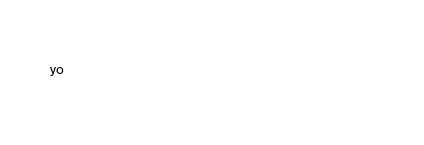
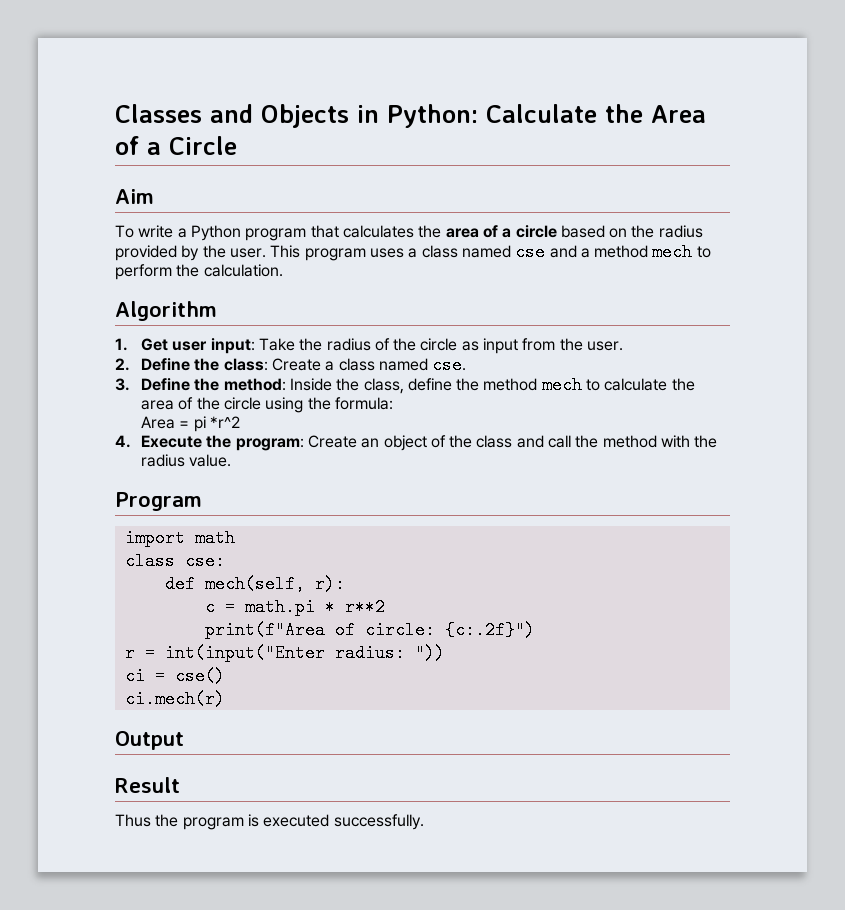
[50,67,64,76] yo -> [115,104,706,128] [115,136,237,155] [115,189,154,204] [115,225,703,241] [115,243,711,261] [115,264,283,280] [115,301,217,321] [115,338,624,354] [115,356,467,374] [115,376,695,394] [140,397,393,413] [140,416,240,432] [115,435,718,451] [140,454,232,467] [115,492,202,511] [124,529,235,547] [124,552,225,570] [164,575,345,593] [204,598,385,616] [204,621,535,639] [124,644,445,662] [124,667,225,685] [124,690,225,708] [115,731,184,750] [115,777,180,793] [115,814,424,830] Classes and Objects in Python: Calculate the Area of a Circle // Aim // To write a Python program that calculates the area of a circle based on the radius provided by the user. This program uses a class named cse and a method mech to perform the calculation. // Algorithm // 1. Get user input: Take the radius of the circle as input from the user. // 2. Define the class: Create a class named cse. // 3. Define the method: Inside the class, define the method mech to calculate the area of the circle using the formula: // Area = pi *r^2 // 4. Execute the program: Create an object of the class and call the method with the radius value. // Program // import math // class cse: // def mech(self, r): // c = math.pi * r**2 // print(f"Area of circle: {c:.2f}") // r = int(input("Enter radius: ")) // ci = cse() // ci.mech(r) // Output // Result // Thus the program is executed successfully.

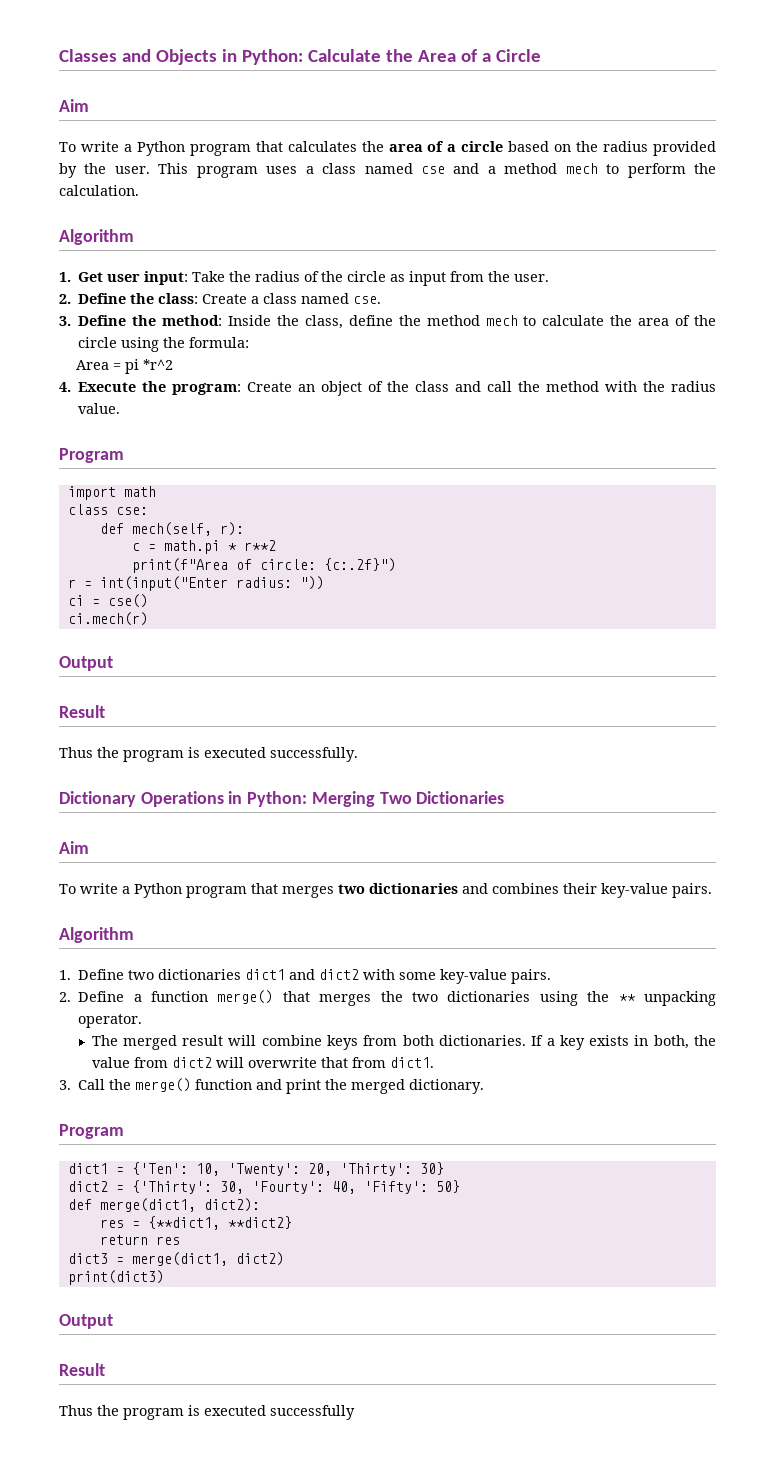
(424, 822) none -> [59,791,505,807] [59,841,89,854] [59,883,712,898] [59,927,134,943] [59,969,552,984] [59,990,717,1006] [78,1014,143,1028] [91,1035,716,1050] [91,1057,434,1068] [59,1078,485,1094] [59,1124,124,1139] [67,1162,444,1176] [67,1180,460,1194] [67,1198,260,1212] [99,1216,292,1230] [99,1235,180,1245] [67,1252,284,1266] [67,1270,164,1285] [59,1314,113,1329] [59,1363,105,1376] [59,1405,355,1420] // Dictionary Operations in Python: Merging Two Dictionaries // Aim // To write a Python program that merges two dictionaries and combines their key-value pairs. // Algorithm // 1. Define two dictionaries dict1 and dict2 with some key-value pairs. // 2. Define a function merge() that merges the two dictionaries using the ** unpacking operator. // The merged result will combine keys from both dictionaries. If a key exists in both, the value from dict2 will overwrite that from dict1. // 3. Call the merge() function and print the merged dictionary. // Program // dict1 = {'Ten': 10, 'Twenty': 20, 'Thirty': 30} // dict2 = {'Thirty': 30, 'Fourty': 40, 'Fifty': 50} // def merge(dict1, dict2): // res = {**dict1, **dict2} // return res // dict3 = merge(dict1, dict2) // print(dict3) // Output // Result // Thus the program is executed successfully

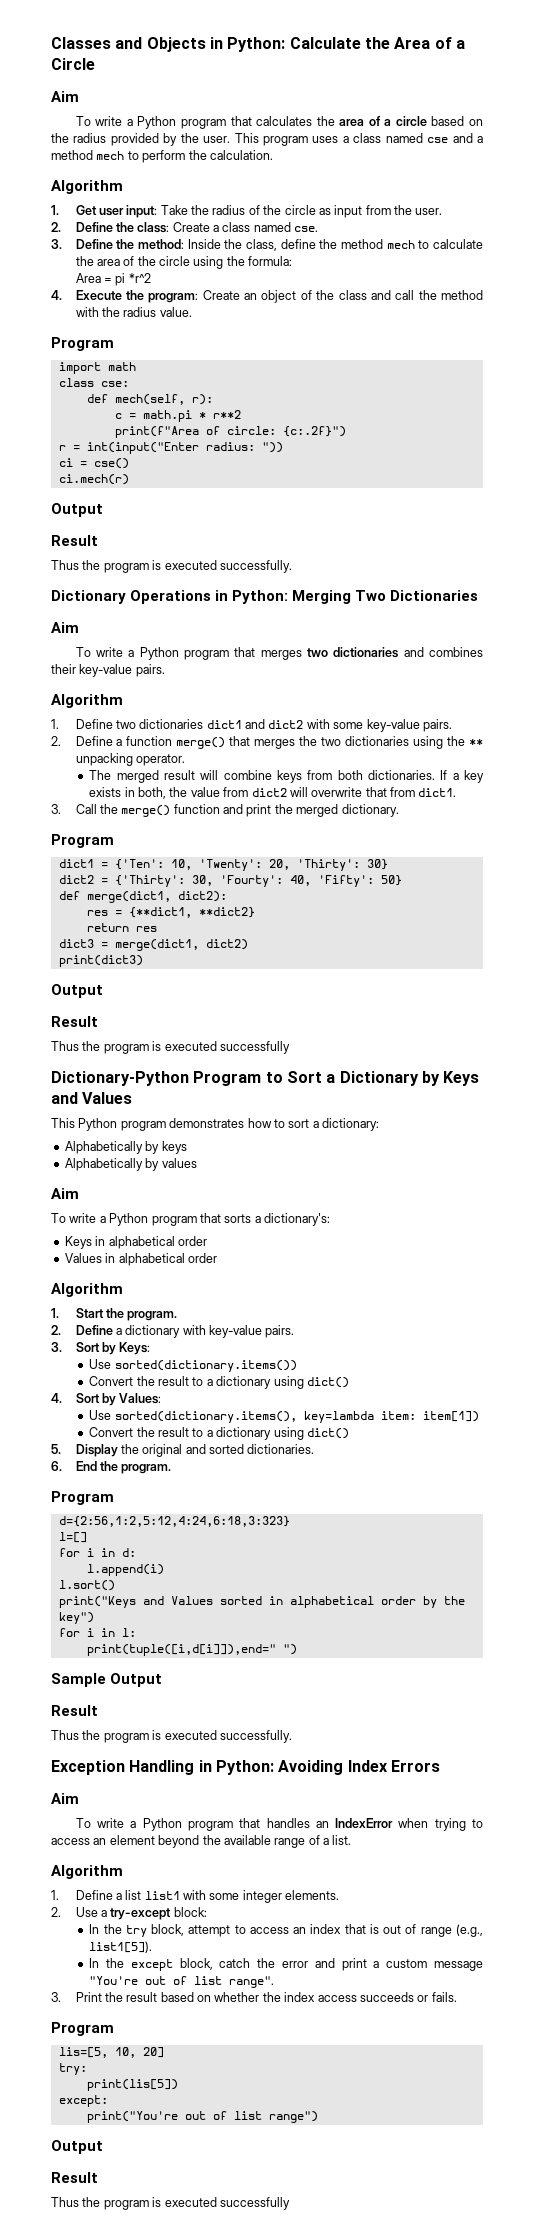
(355, 1412) none -> [51,1071,480,1086] [51,1092,133,1104] [51,1118,379,1131] [64,1141,187,1154] [64,1158,197,1171] [51,1188,79,1199] [51,1213,330,1226] [64,1236,207,1249] [64,1253,217,1266] [51,1283,123,1297] [51,1308,178,1321] [51,1325,295,1338] [51,1342,151,1355] [89,1359,297,1372] [89,1376,349,1389] [51,1393,162,1406] [89,1410,479,1423] [89,1427,349,1440] [51,1444,315,1457] [51,1461,172,1474] [51,1491,114,1505] [58,1516,290,1527] [58,1532,87,1543] [58,1548,136,1557] [86,1564,164,1576] [58,1580,115,1591] [58,1596,465,1608] [58,1612,94,1624] [58,1628,136,1637] [86,1644,297,1656] [51,1673,163,1687] [51,1705,98,1716] [51,1730,292,1743] [51,1760,440,1775] [51,1793,79,1804] [75,1818,484,1831] [51,1835,352,1848] [51,1865,123,1879] [51,1890,340,1903] [51,1907,207,1920] [89,1924,483,1937] [89,1941,153,1953] [89,1958,483,1971] [89,1976,275,1988] [51,1992,457,2002] [51,2022,114,2036] [58,2047,164,2058] [58,2063,87,2075] [86,2079,178,2091] [58,2095,108,2107] [86,2111,318,2123] [51,2140,103,2154] [51,2172,98,2183] [51,2197,290,2210] // Dictionary-Python Program to Sort a Dictionary by Keys and Values // This Python program demonstrates how to sort a dictionary: // Alphabetically by keys // Alphabetically by values // Aim // To write a Python program that sorts a dictionary's: // Keys in alphabetical order // Values in alphabetical order // Algorithm // 1. Start the program. // 2. Define a dictionary with key-value pairs. // 3. Sort by Keys: // Use sorted(dictionary.items()) // Convert the result to a dictionary using dict() // 4. Sort by Values: // Use sorted(dictionary.items(), key=lambda item: item[1]) // Convert the result to a dictionary using dict() // 5. Display the original and sorted dictionaries. // 6. End the program. // Program // d={2:56,1:2,5:12,4:24,6:18,3:323} // l=[] // for i in d: // l.append(i) // l.sort() // print("Keys and Values sorted in alphabetical order by the key") // for i in l: // print(tuple([i,d[i]]),end=" ") // Sample Output // Result // Thus the program is executed successfully. // Exception Handling in Python: Avoiding Index Errors // Aim // To write a Python program that handles an IndexError when trying to access an element beyond the available range of a list. // Algorithm // 1. Define a list list1 with some integer elements. // 2. Use a try-except block: // In the try block, attempt to access an index that is out of range (e.g., list1[5]). // In the except block, catch the error and print a custom message "You're out of list range". // 3. Print the result based on whether the index access succeeds or fails. // Program // lis=[5, 10, 20] // try: // print(lis[5]) // except: // print("You're out of list range") // Output // Result // Thus the program is executed successfully

